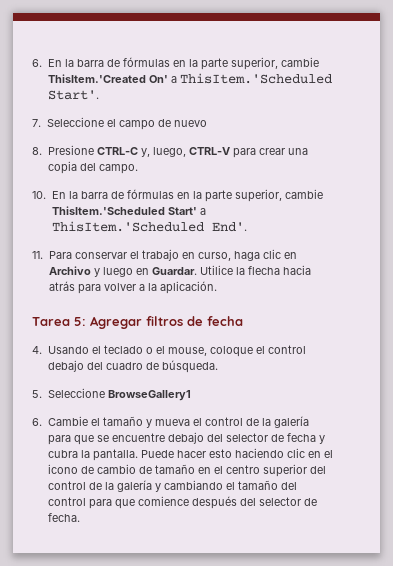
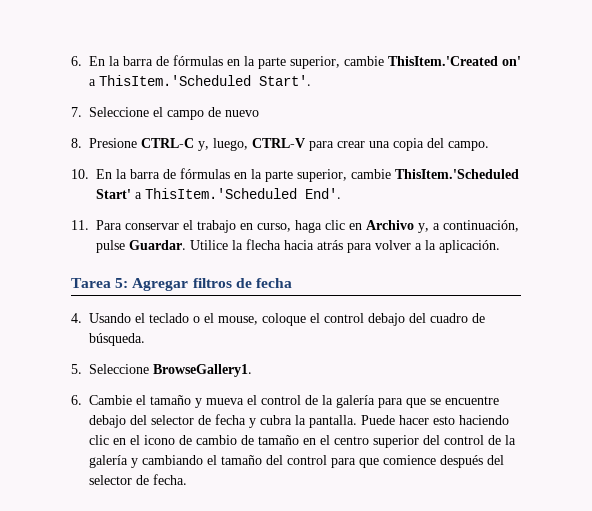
[148,75,168,83] On' -> [502,56,521,66] on'
[93,267,149,277] y luego en -> [418,220,519,233] [96,240,125,253] y, a continuación, pulse
[107,390,191,401] BrowseGallery1 -> [153,364,252,377] BrowseGallery1.

